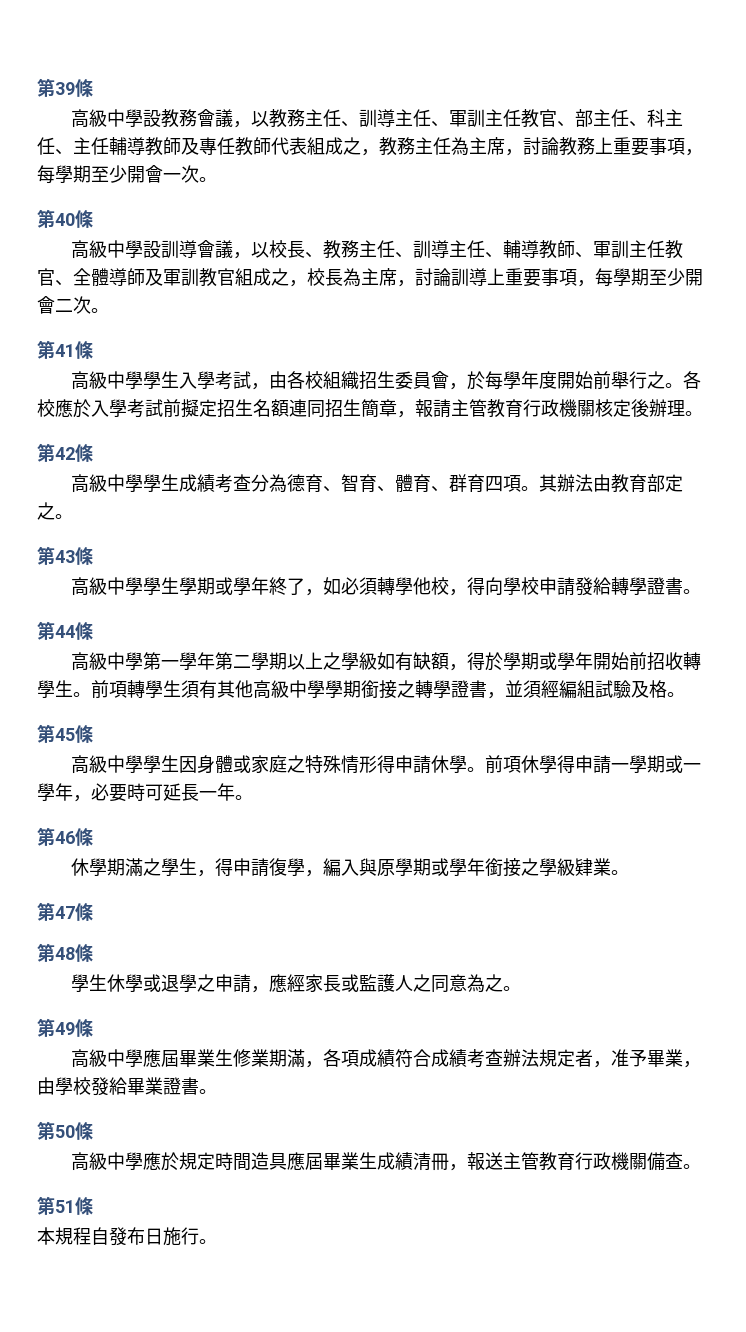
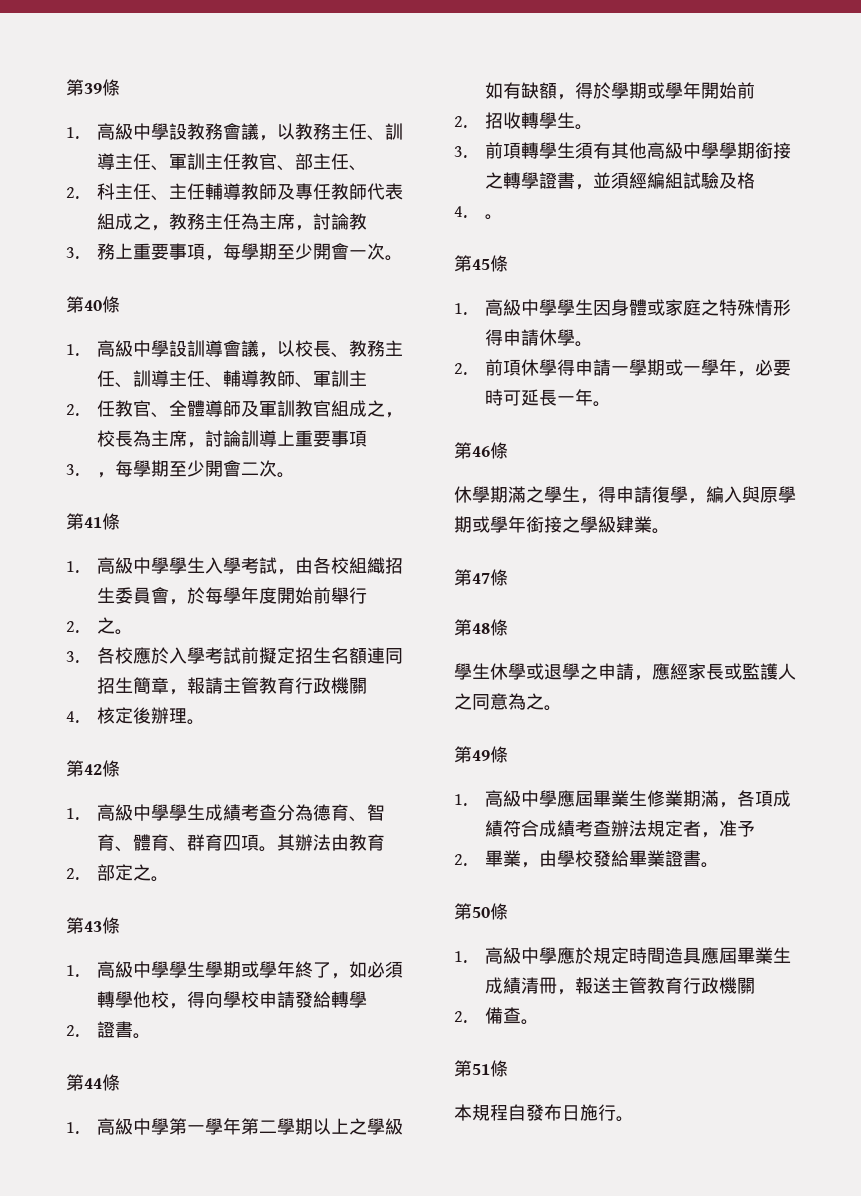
(93, 88) none -> [66,127,79,139] 1.
(648, 124) none -> [66,187,79,199] // 2.
(577, 146) none -> [66,247,79,259] // 3.
(93, 219) none -> [66,344,79,356] 1.
(648, 248) none -> [66,404,79,416] // 2.
(577, 277) none -> [66,464,79,476] // 3.
(93, 350) none -> [66,561,79,573] 1.
[647,371,684,389] 之。 -> [66,617,134,635] [66,651,79,663] // 2.之。 // 3.
(595, 408) none -> [66,711,79,723] // 4.
(93, 453) none -> [66,808,79,820] 1.
(648, 483) none -> [66,868,79,880] // 2.
(93, 556) none -> [66,965,79,977] 1.
(648, 586) none -> [66,1025,79,1037] // 2.
(93, 631) none -> [66,1122,79,1134] 1.
(648, 661) none -> [454,116,467,128] // 2.
(91, 694) none -> [454,146,467,158] // 3.
(667, 689) none -> [454,206,467,218] // 4.
(93, 734) none -> [454,303,467,315] 1.
(486, 769) none -> [454,363,467,375] // 2.
(93, 1028) none -> [454,794,467,806] 1.
(648, 1058) none -> [454,854,467,866] // 2.
(93, 1131) none -> [454,951,467,963] 1.
(648, 1161) none -> [454,1011,467,1023] // 2.

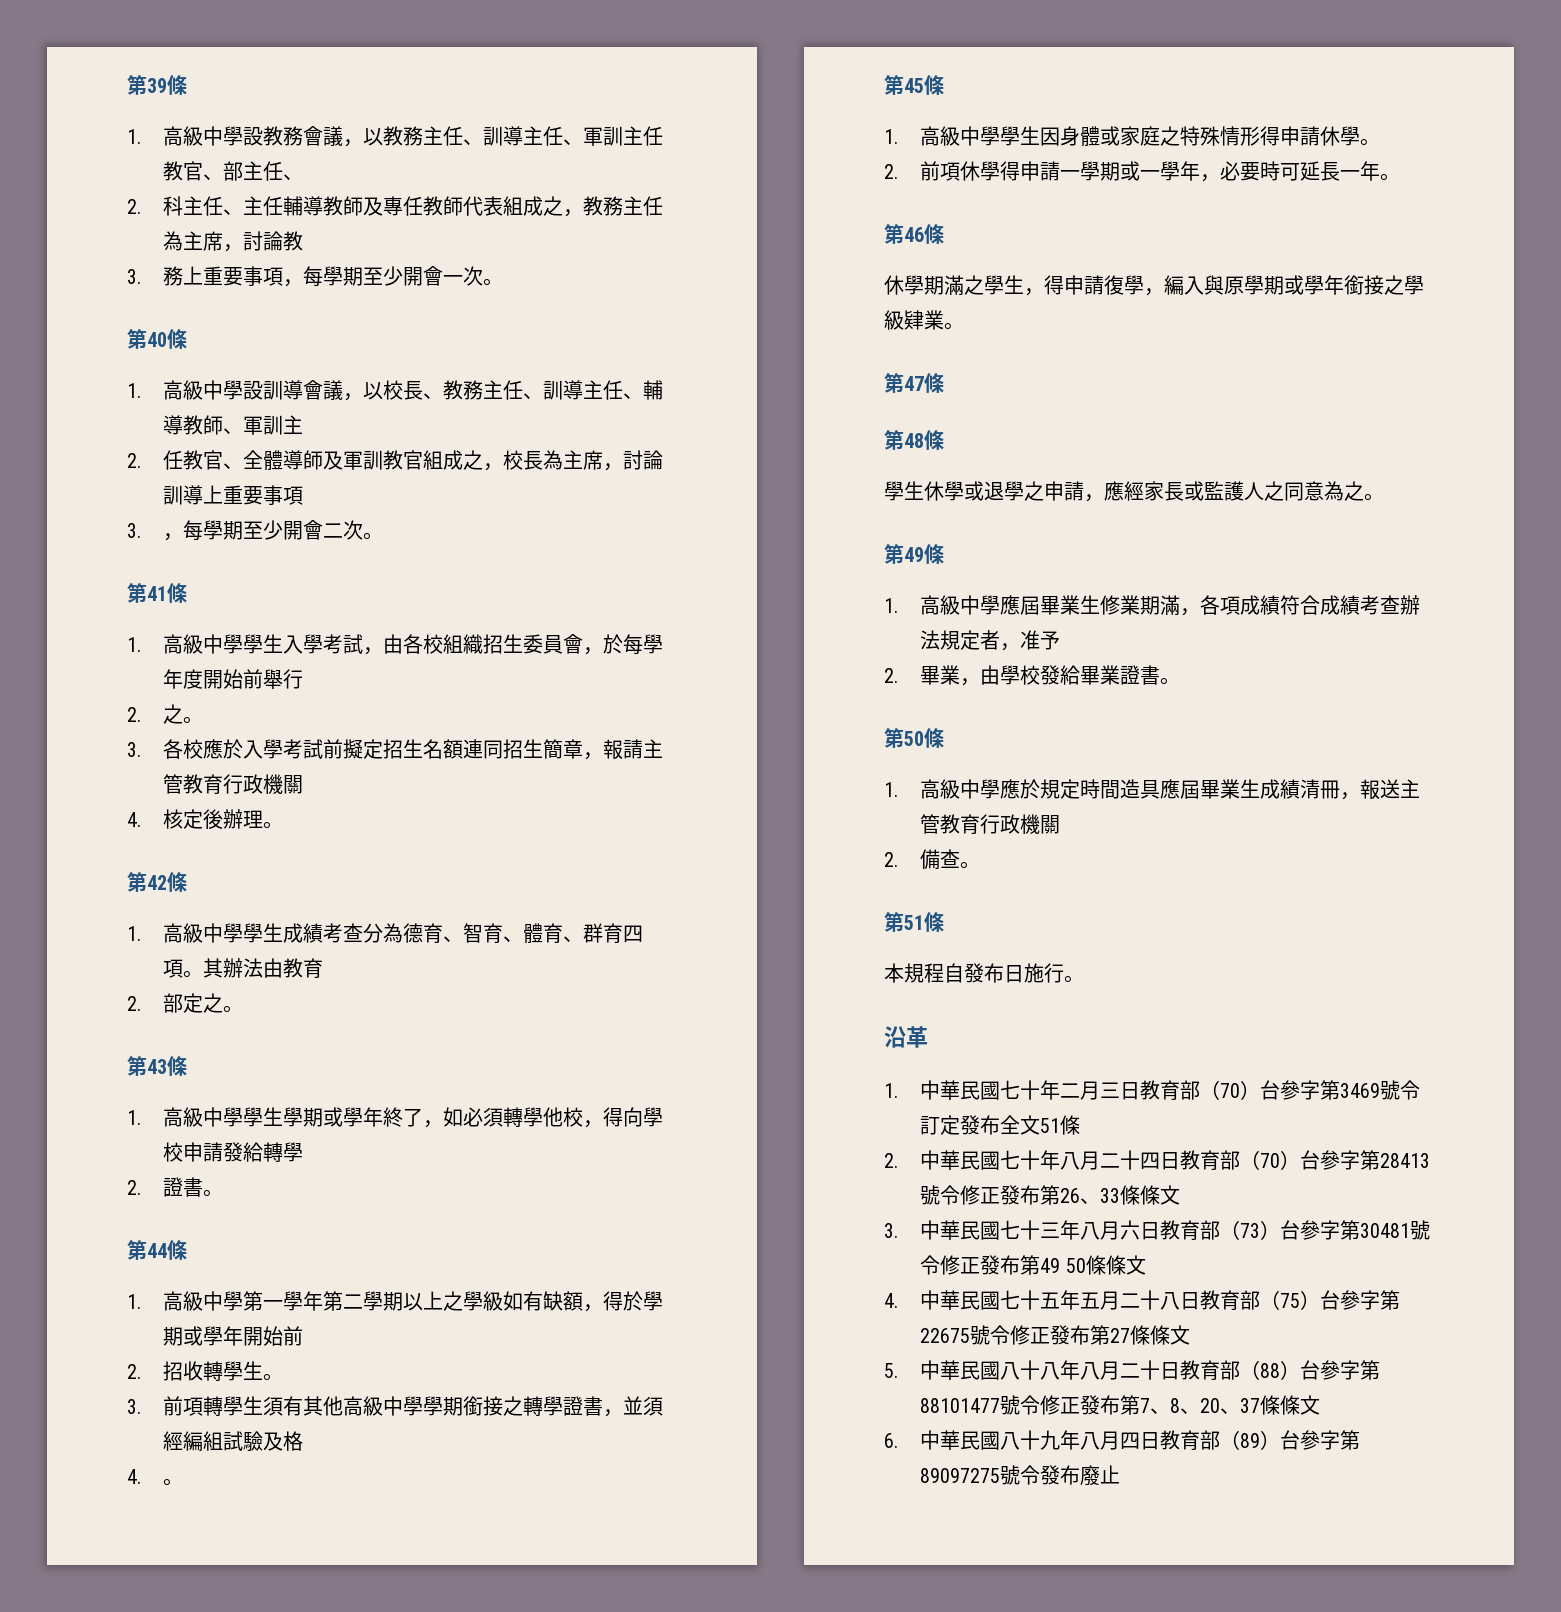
(634, 1119) none -> [884,1026,928,1048] [884,1080,1421,1100] [920,1115,1081,1135] [884,1150,1431,1170] [920,1185,1181,1205] [884,1220,1431,1240] [920,1255,1146,1275] [884,1290,1401,1310] [920,1325,1191,1345] [884,1360,1381,1380] [920,1395,1321,1415] [884,1430,1361,1450] [920,1465,1121,1486] // 沿革 // 1.中華民國七十年二月三日教育部（70）台參字第3469號令訂定發布全文51條 // 2.中華民國七十年八月二十四日教育部（70）台參字第28413號令修正發布第26、33條條文 // 3.中華民國七十三年八月六日教育部（73）台參字第30481號令修正發布第49 50條條文 // 4.中華民國七十五年五月二十八日教育部（75）台參字第22675號令修正發布第27條條文 // 5.中華民國八十八年八月二十日教育部（88）台參字第88101477號令修正發布第7、8、20、37條條文 // 6.中華民國八十九年八月四日教育部（89）台參字第89097275號令發布廢止

